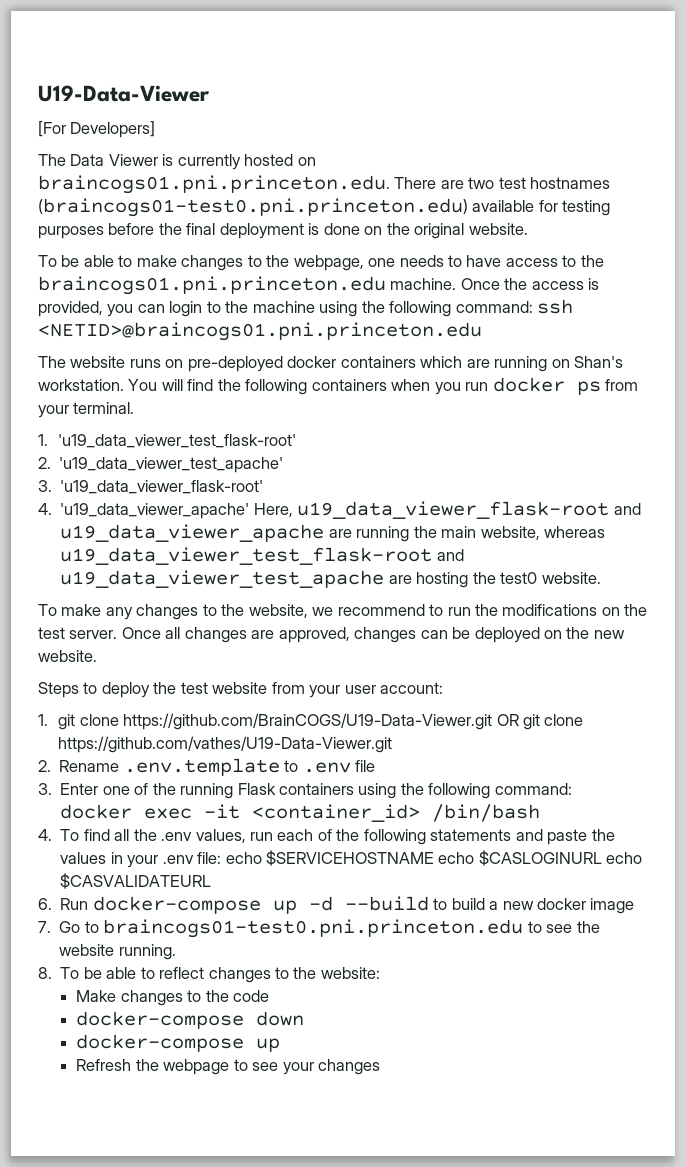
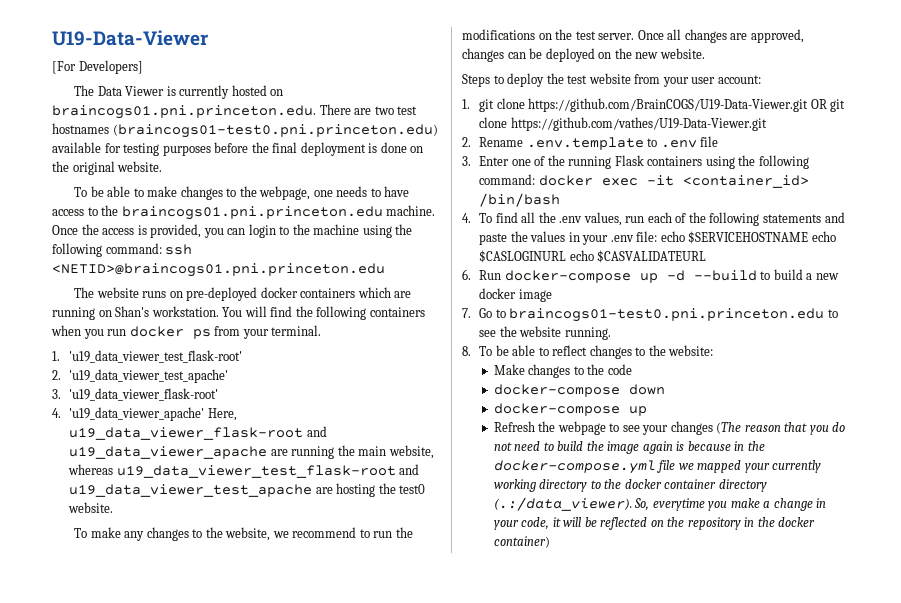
(381, 1067) none -> [716,422,846,435] [493,441,765,454] [493,460,822,474] [493,479,767,492] [493,497,827,511] [493,517,816,530] [493,536,550,548] (The reason that you do not need to build the image again is because in the docker-compose.yml file we mapped your currently working directory to the docker container directory (.:/data_viewer). So, everytime you make a change in your code, it will be reflected on the repository in the docker container)

